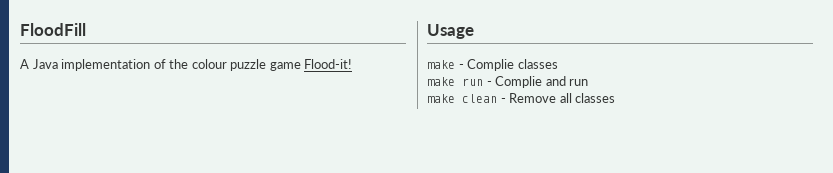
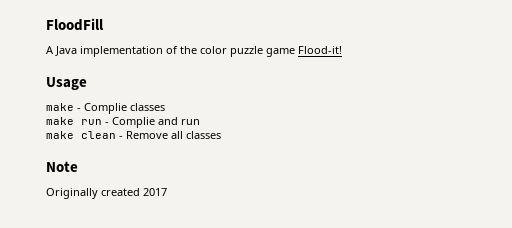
[191,59,227,69] colour -> [200,46,227,54] color
(616, 98) none -> [46,161,78,172] [46,188,167,199] // Note // Originally created 2017

